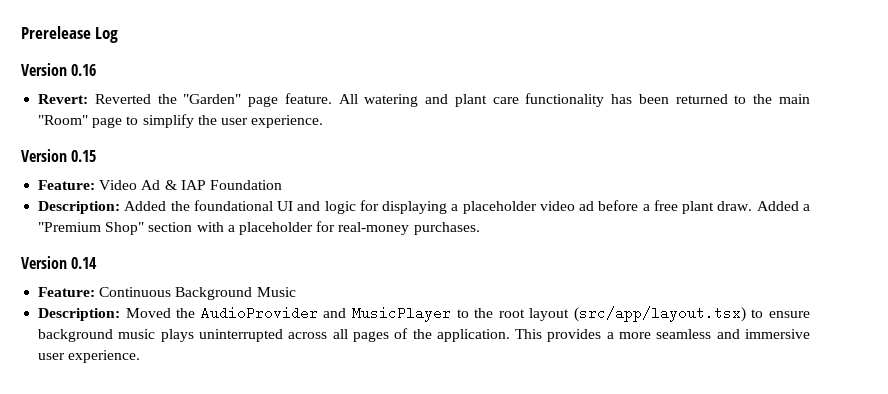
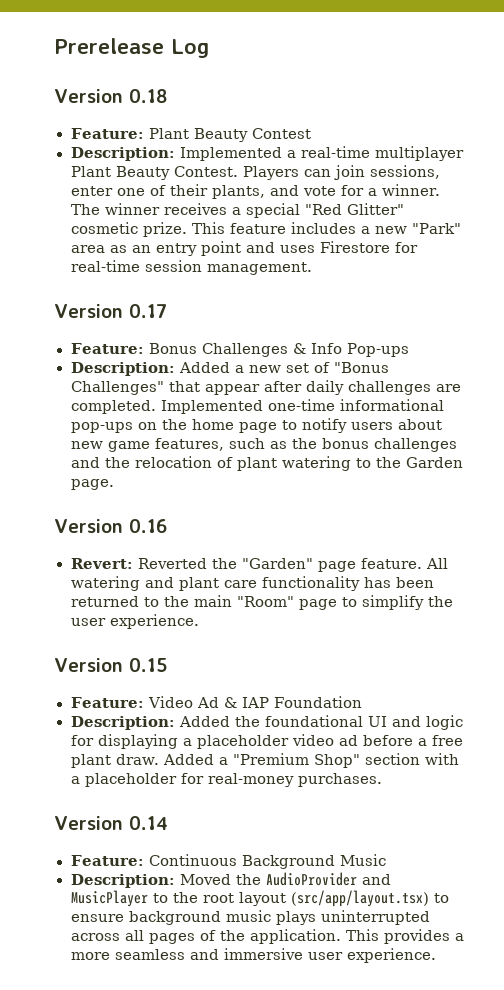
(119, 35) none -> [54,89,167,103] [70,128,311,142] [70,146,464,161] [70,165,440,180] [70,184,441,199] [70,203,404,218] [70,222,461,237] [70,241,418,256] [70,260,312,275] [54,304,167,318] [70,343,409,357] [70,362,389,376] [70,380,461,395] [70,399,444,414] [70,418,442,433] [70,438,457,452] [70,456,463,471] [70,479,114,490] // Version 0.18 // Feature: Plant Beauty Contest // Description: Implemented a real-time multiplayer Plant Beauty Contest. Players can join sessions, enter one of their plants, and vote for a winner. The winner receives a special "Red Glitter" cosmetic prize. This feature includes a new "Park" area as an entry point and uses Firestore for real-time session management. // Version 0.17 // Feature: Bonus Challenges & Info Pop-ups // Description: Added a new set of "Bonus Challenges" that appear after daily challenges are completed. Implemented one-time informational pop-ups on the home page to notify users about new game features, such as the bonus challenges and the relocation of plant watering to the Garden page.

